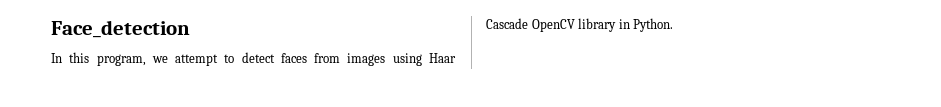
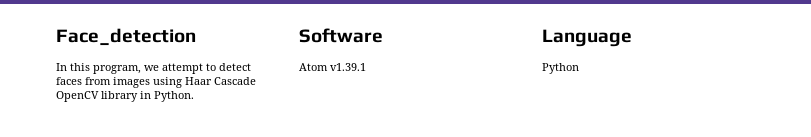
(674, 25) none -> [299,28,383,43] [299,63,366,71] [542,29,632,47] [542,63,579,74] // Software // Atom v1.39.1 // Language // Python

